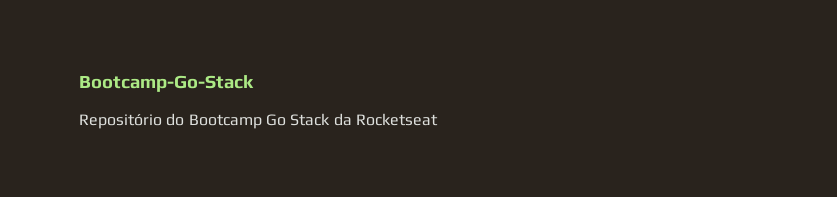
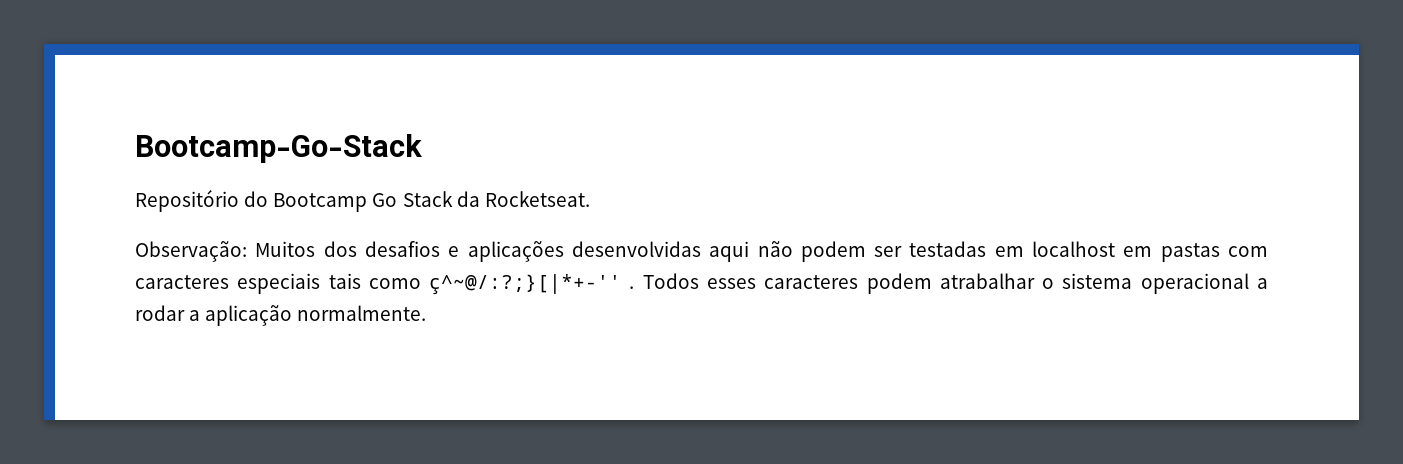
[355,113,438,126] Rocketseat -> [484,191,590,207] [135,241,1268,262] [135,273,1269,295] [135,305,427,326] Rocketseat. // Observação: Muitos dos desafios e aplicações desenvolvidas aqui não podem ser testadas em localhost em pastas com caracteres especiais tais como ç^~@/:?;}[|*+-'' . Todos esses caracteres podem atrabalhar o sistema operacional a rodar a aplicação normalmente.

